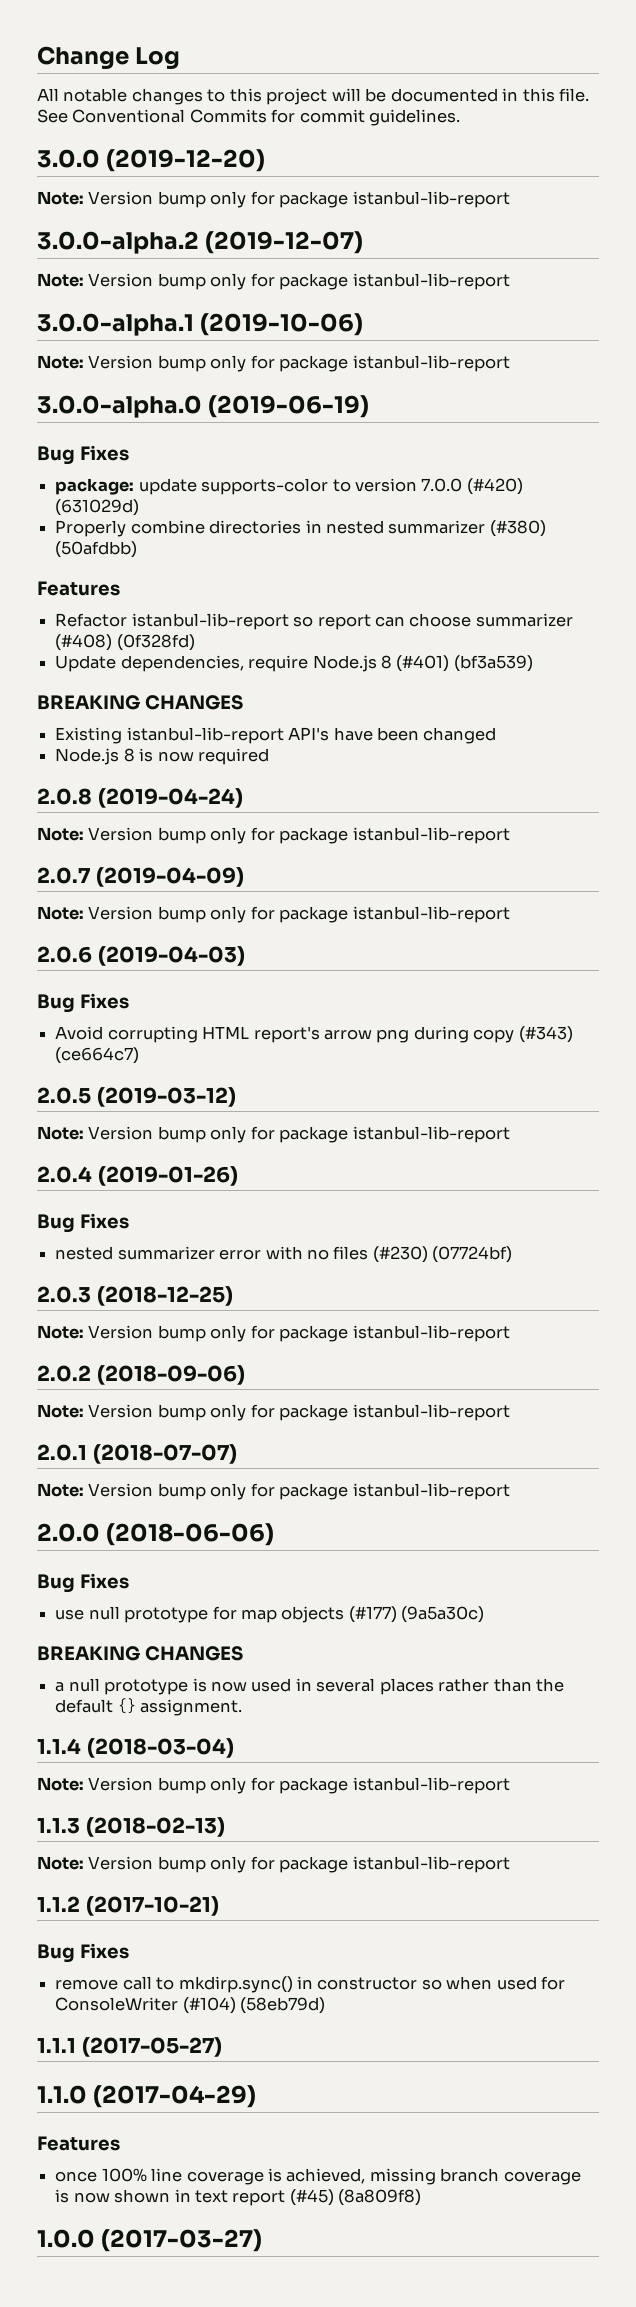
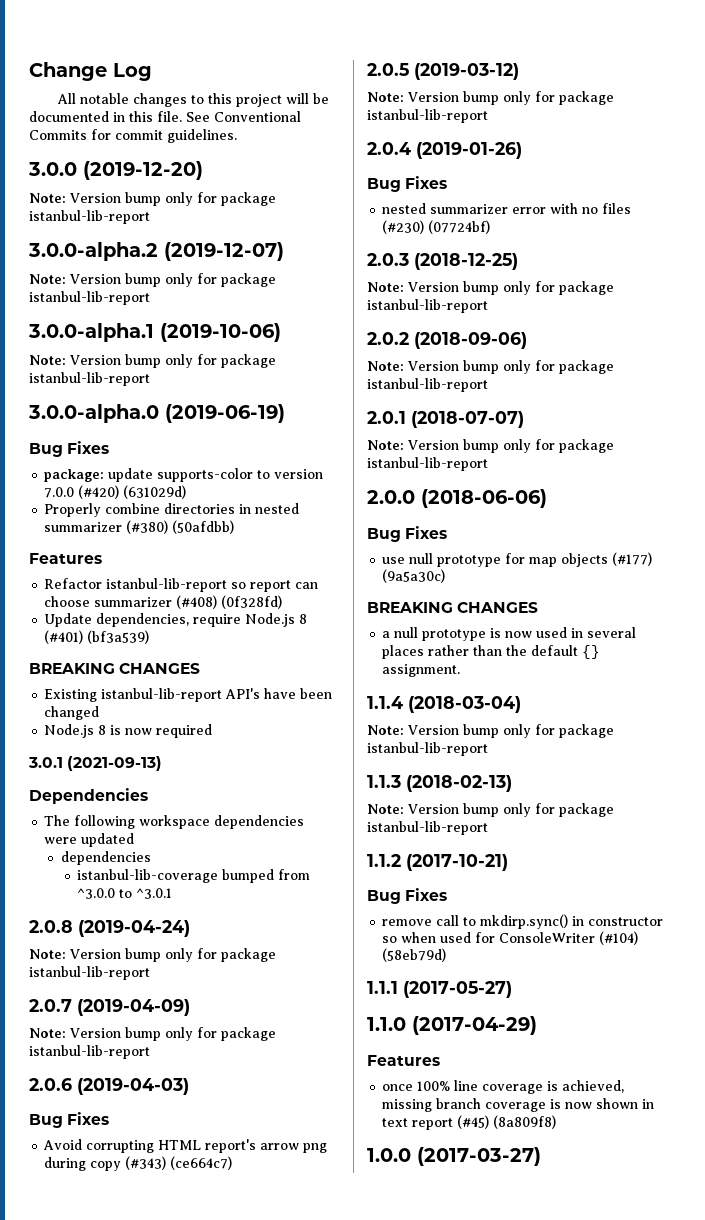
(269, 756) none -> [28,756,163,771] [29,788,148,804] [44,815,305,829] [44,833,135,847] [60,851,151,865] [77,869,311,883] [77,888,173,899] // 3.0.1 (2021-09-13) // Dependencies // The following workspace dependencies were updated // dependencies // istanbul-lib-coverage bumped from ^3.0.0 to ^3.0.1

